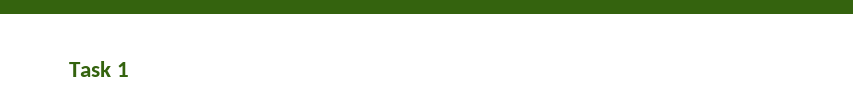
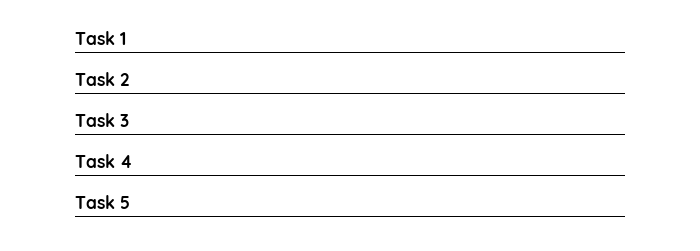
(130, 69) none -> [75,72,129,86] [75,113,129,127] [75,154,132,168] [75,195,130,209] // Task 2 // Task 3 // Task 4 // Task 5

